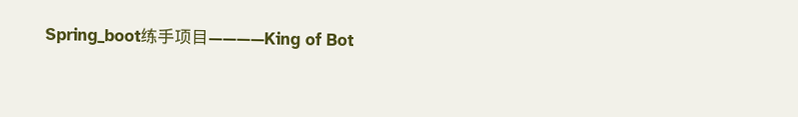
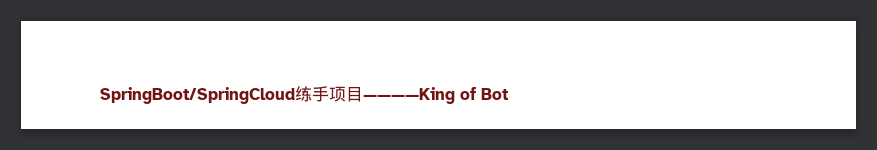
[45,26,142,46] Spring_boot -> [100,87,295,104] SpringBoot/SpringCloud

